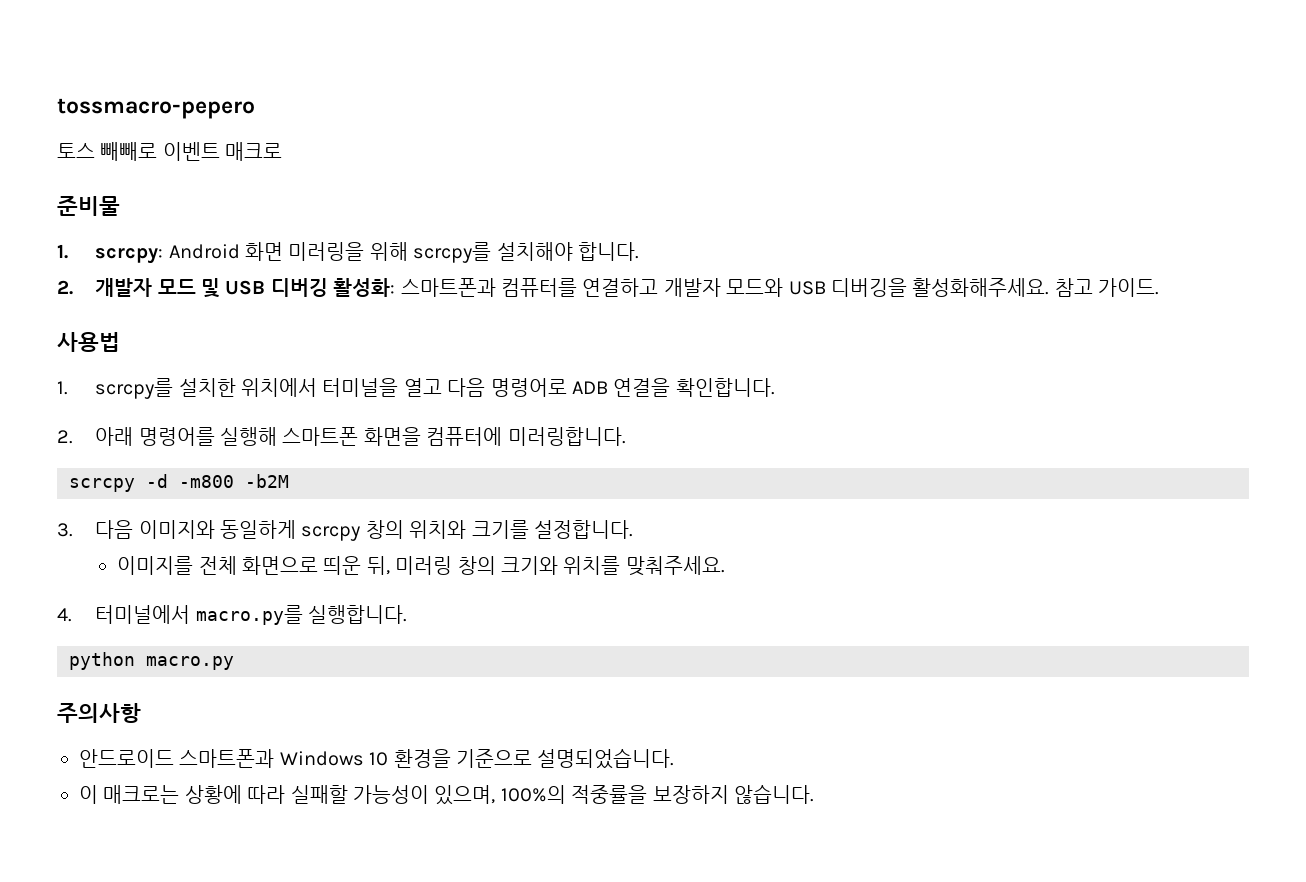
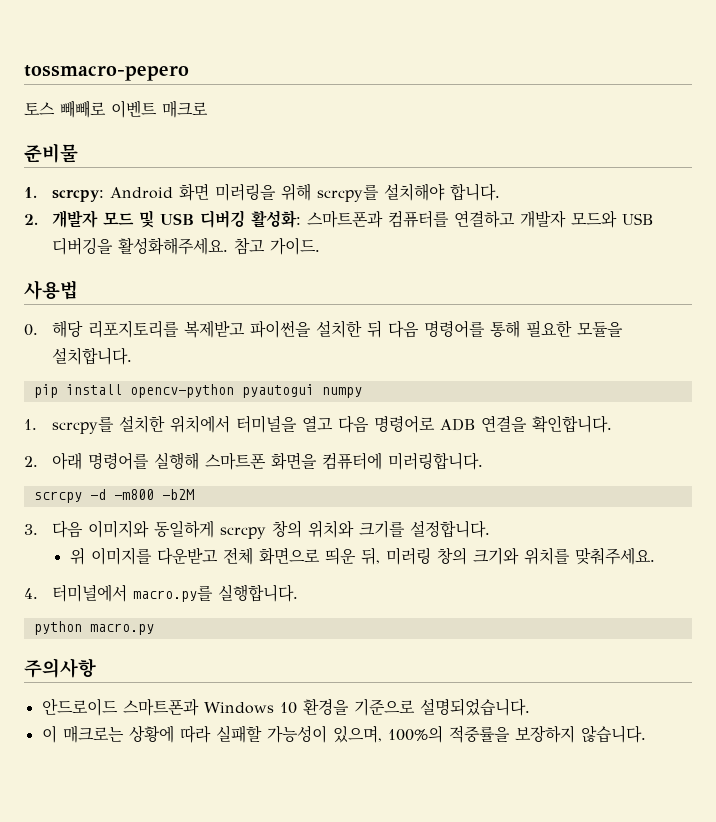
(120, 342) none -> [24,320,624,338] [52,347,133,365] [33,384,362,398] // 0. 해당 리포지토리를 복제받고 파이썬을 설치한 뒤 다음 명령어를 통해 필요한 모듈을 설치합니다. // pip install opencv-python pyautogui numpy
[117,556,194,575] 이미지를 -> [69,547,218,565] 위 이미지를 다운받고

